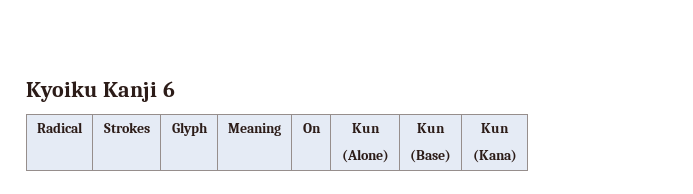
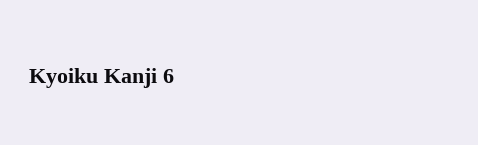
[37,122,83,133] [103,122,150,133] [171,122,208,136] [228,123,281,136] [302,123,321,133] [351,123,380,133] [341,149,389,163] [417,123,445,133] [410,149,451,163] [481,123,509,133] [472,149,517,163] // Radical | Strokes | Glyph | Meaning | On | Kun // (Alone) | Kun // (Base) | Kun // (Kana) -> (174, 76) none

